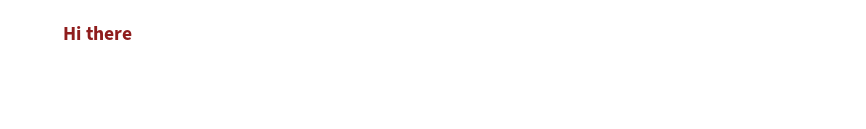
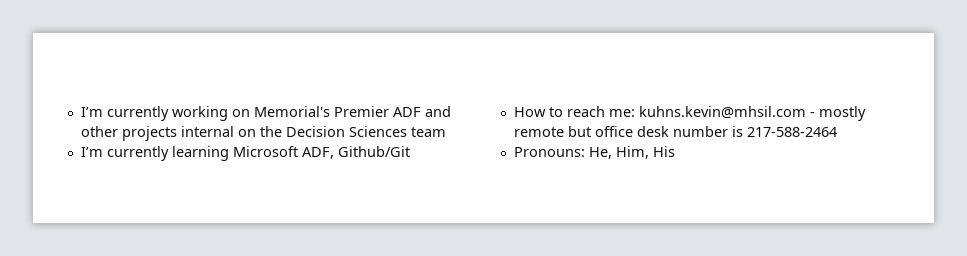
[63,26,133,40] Hi there -> [80,106,451,121] [80,126,446,141] [80,146,410,161] [513,106,866,121] [513,126,837,137] [513,146,675,159] I’m currently working on Memorial's Premier ADF and other projects internal on the Decision Sciences team // I’m currently learning Microsoft ADF, Github/Git // How to reach me: kuhns.kevin@mhsil.com - mostly remote but office desk number is 217-588-2464 // Pronouns: He, Him, His

